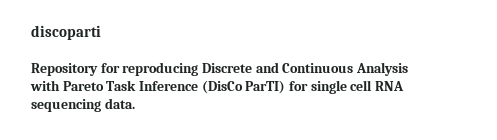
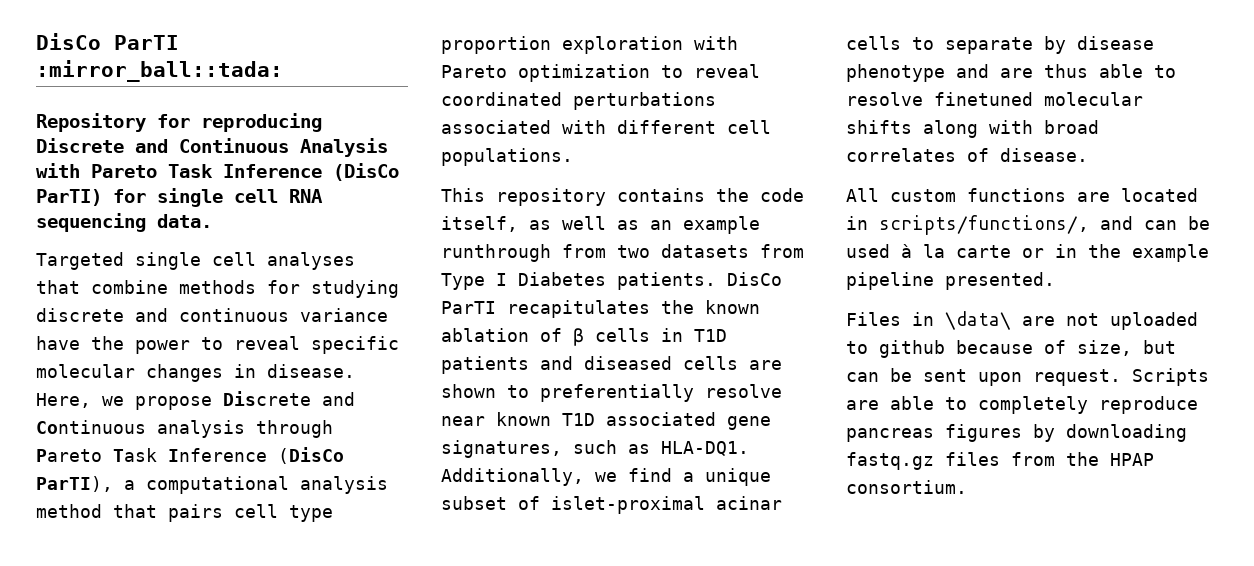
[31,25,101,40] discoparti -> [36,33,179,50] [36,60,283,82] DisCo ParTI :mirror_ball::tada:
(135, 103) none -> [36,252,355,270] [36,280,399,298] [36,308,388,322] [36,336,399,354] [36,364,355,382] [36,391,355,410] [36,420,333,438] [36,447,344,464] [36,476,388,494] [36,504,333,522] [441,36,738,54] [441,64,760,82] [441,92,716,110] [441,120,771,134] [441,148,573,166] [441,188,804,206] [441,216,760,234] [441,244,804,262] [441,272,782,290] [441,300,760,318] [441,327,727,346] [441,356,782,374] [441,384,782,402] [441,412,771,430] [441,440,749,458] [441,468,771,486] [441,496,782,514] [846,36,1154,54] [846,64,1176,82] [846,92,1143,106] [846,120,1099,138] [846,148,1088,162] [846,188,1198,202] [846,215,1210,235] [846,244,1209,262] [846,272,1055,290] [846,311,1198,330] [846,340,1176,358] [846,368,1209,386] [846,396,1198,414] [846,424,1187,442] [846,452,1154,470] [846,480,967,494] // Targeted single cell analyses that combine methods for studying discrete and continuous variance have the power to reveal specific molecular changes in disease. Here, we propose Discrete and Continuous analysis through Pareto Task Inference (DisCo ParTI), a computational analysis method that pairs cell type proportion exploration with Pareto optimization to reveal coordinated perturbations associated with different cell populations. // This repository contains the code itself, as well as an example runthrough from two datasets from Type I Diabetes patients. DisCo ParTI recapitulates the known ablation of β cells in T1D patients and diseased cells are shown to preferentially resolve near known T1D associated gene signatures, such as HLA-DQ1. Additionally, we find a unique subset of islet-proximal acinar cells to separate by disease phenotype and are thus able to resolve finetuned molecular shifts along with broad correlates of disease. // All custom functions are located in scripts/functions/, and can be used à la carte or in the example pipeline presented. // Files in \data\ are not uploaded to github because of size, but can be sent upon request. Scripts are able to completely reproduce pancreas figures by downloading fastq.gz files from the HPAP consortium.

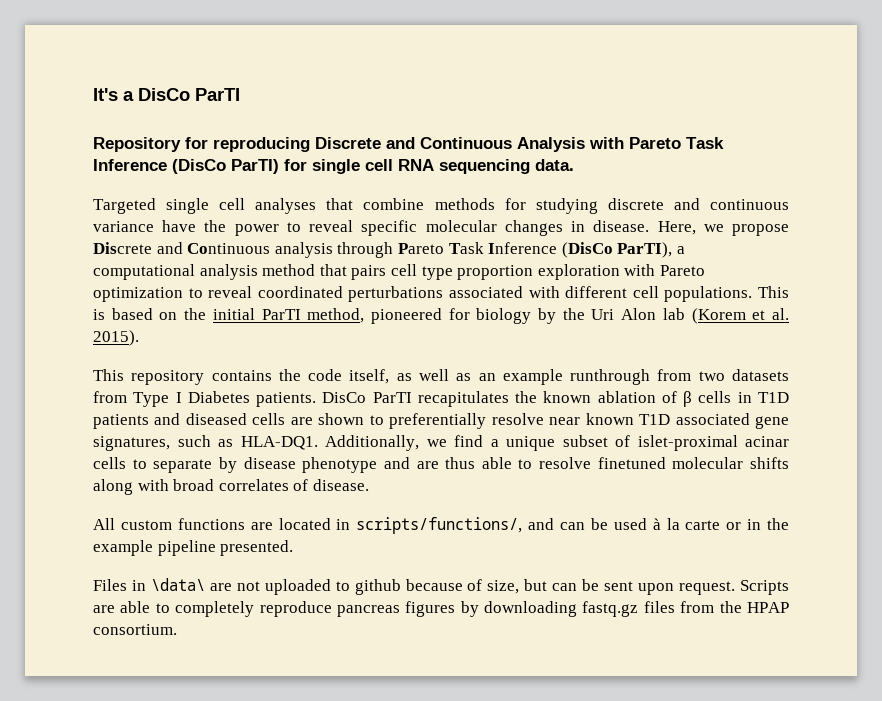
[36,33,179,50] [36,60,283,82] DisCo ParTI :mirror_ball::tada: -> [93,88,240,101] It's a DisCo ParTI
(573, 157) none -> [758,286,790,298] [93,308,790,324] [93,330,139,346] This is based on the initial ParTI method, pioneered for biology by the Uri Alon lab (Korem et al. 2015).

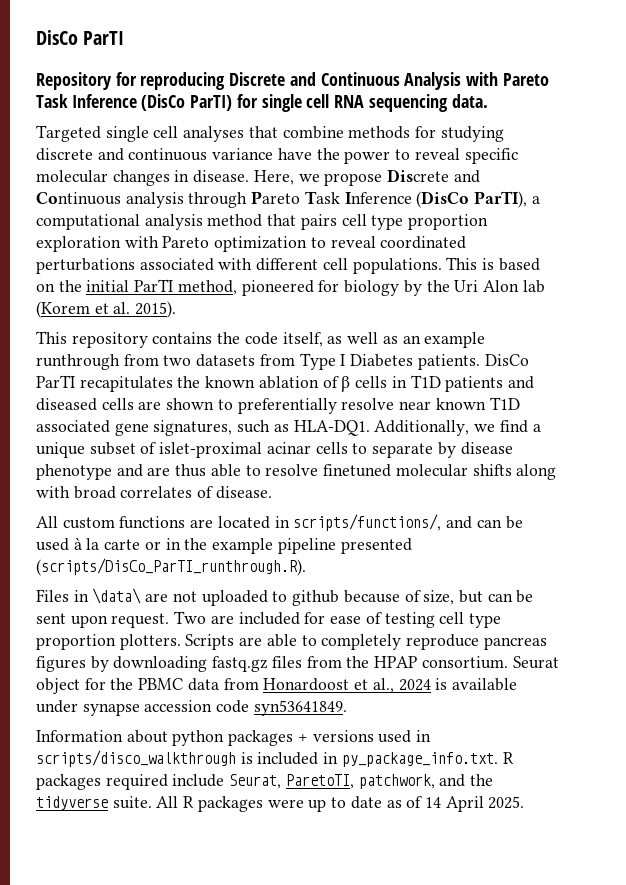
[93,88,134,101] It's a -> (36, 37) none
[220,540,294,556] presented. -> [340,538,412,554] [36,558,306,576] presented (scripts/DisCo_ParTI_runthrough.R).
(736, 588) none -> [174,611,501,628] [36,634,181,650] Two are included for ease of testing cell type proportion plotters.
(177, 629) none -> [512,656,559,669] [36,678,517,694] [36,700,347,716] [36,730,432,746] [36,750,514,767] [36,774,494,790] [36,796,525,812] Seurat object for the PBMC data from Honardoost et al., 2024 is available under synapse accession code syn53641849. // Information about python packages + versions used in scripts/disco_walkthrough is included in py_package_info.txt. R packages required include Seurat, ParetoTI, patchwork, and the tidyverse suite. All R packages were up to date as of 14 April 2025.

